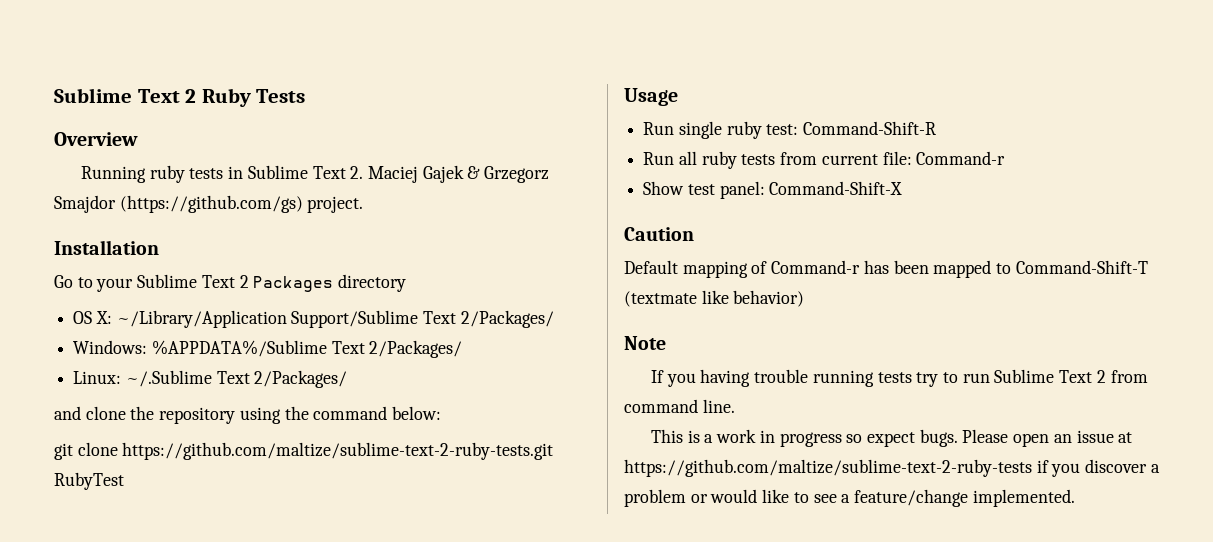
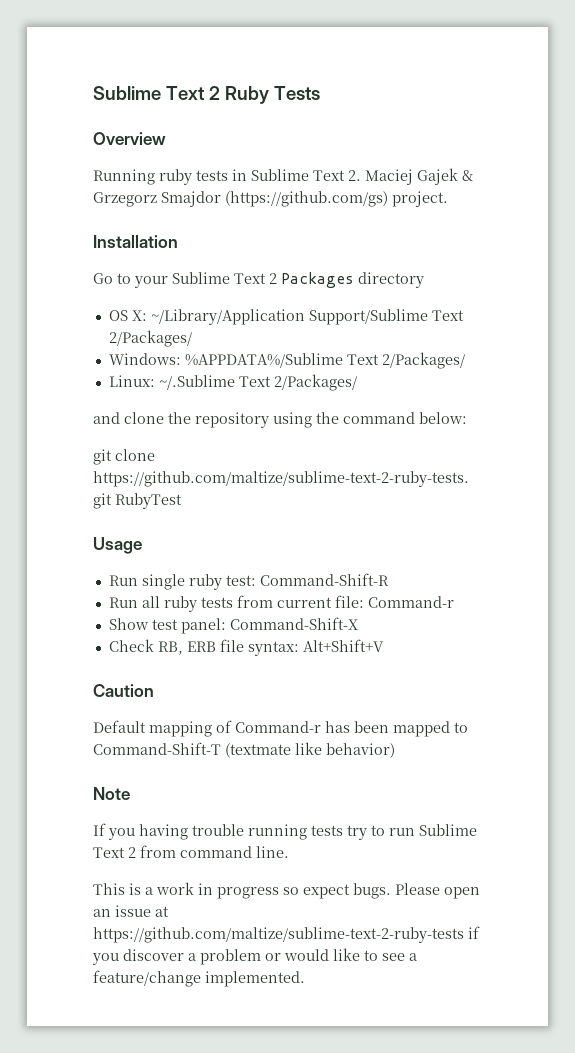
(903, 188) none -> [108,639,384,656] // Check RB, ERB file syntax: Alt+Shift+V

